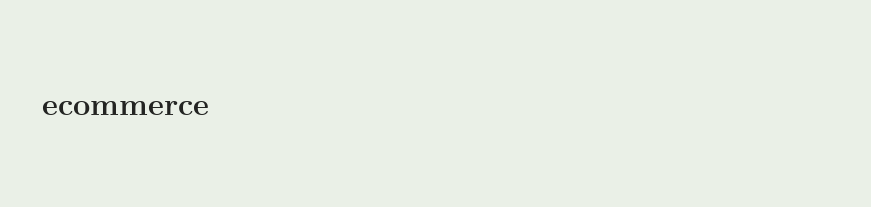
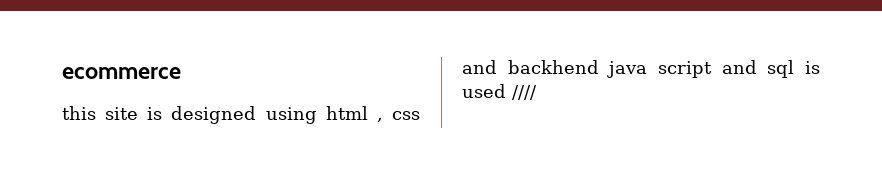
(209, 108) none -> [62,106,421,124] [462,60,820,78] [462,84,537,100] // this site is designed using html , css and backhend java script and sql is used ////

